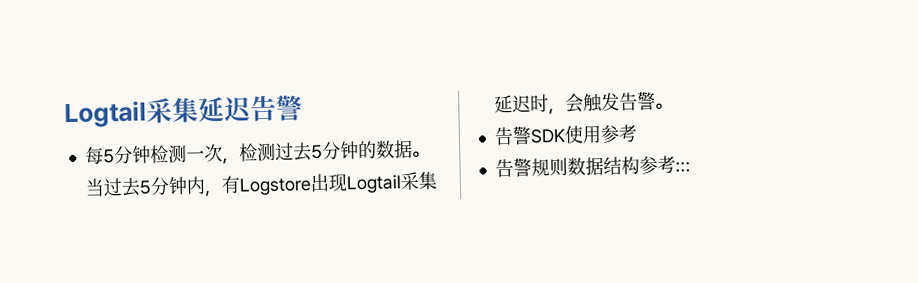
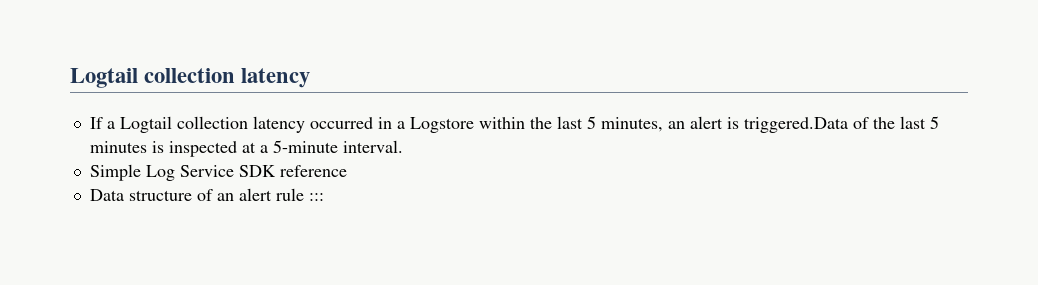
[64,95,303,129] [84,139,430,165] [84,171,437,197] [493,90,673,115] [493,124,638,146] [494,155,676,178] Logtail采集延迟告警 // 每5分钟检测一次，检测过去5分钟的数据。当过去5分钟内，有Logstore出现Logtail采集延迟时，会触发告警。 // 告警SDK使用参考 // 告警规则数据结构参考 -> [70,68,311,88] [89,116,939,133] [89,140,403,157] [89,164,347,181] [89,188,304,201] Logtail collection latency // If a Logtail collection latency occurred in a Logstore within the last 5 minutes, an alert is triggered.Data of the last 5 minutes is inspected at a 5-minute interval. // Simple Log Service SDK reference // Data structure of an alert rule

